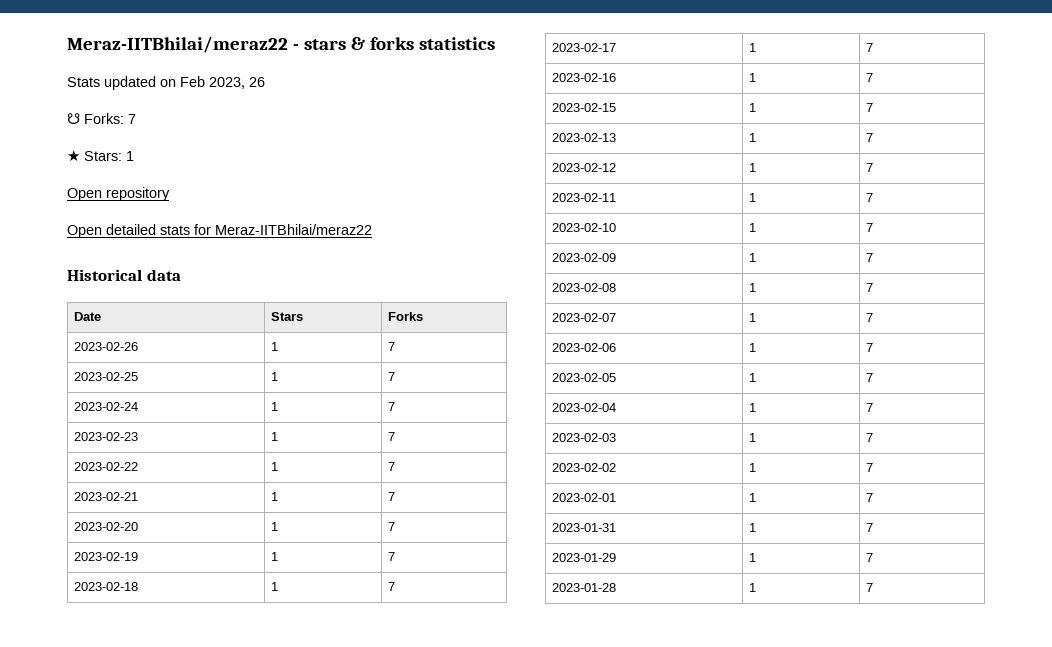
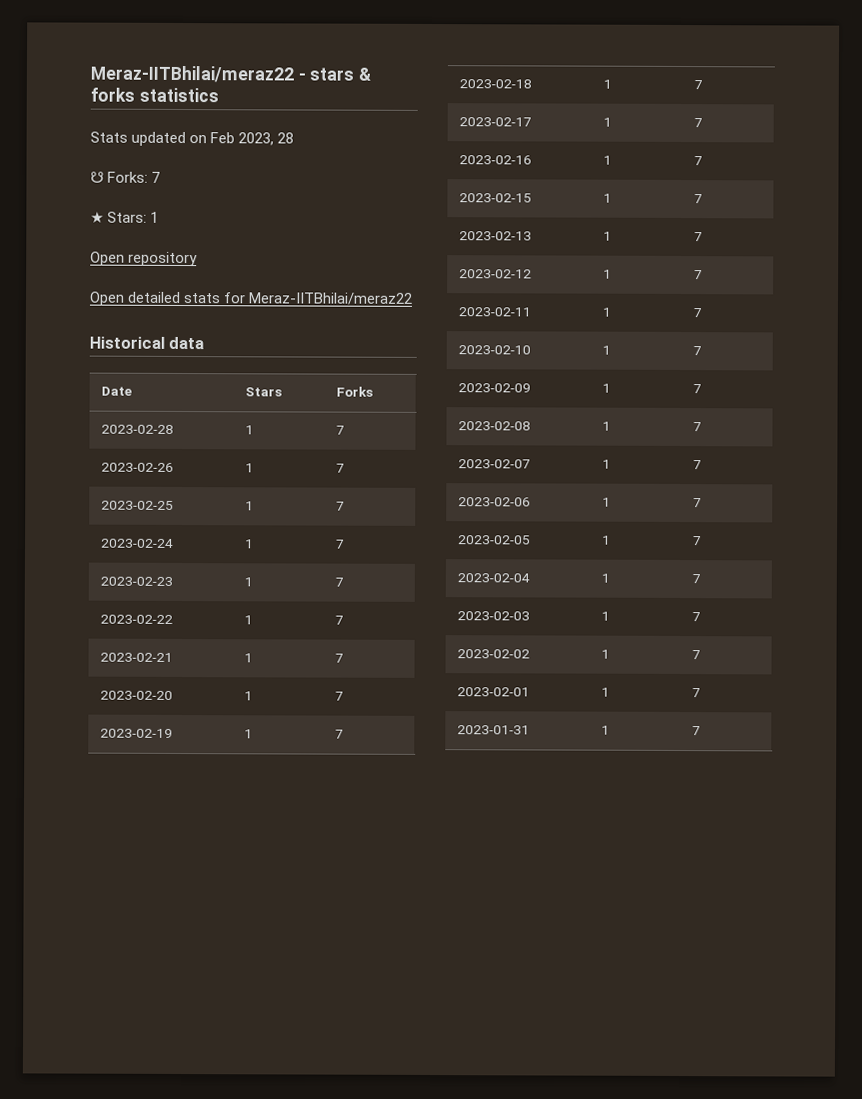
[249,77,265,87] 26 -> [277,132,295,144] 28
(423, 316) none -> [100,424,174,434] [244,425,254,435] [335,425,345,435] // 2023-02-28 | 1 | 7
[551,553,616,562] [748,553,756,562] [865,553,873,562] [551,583,616,592] [748,583,756,592] [865,583,873,592] // 2023-01-29 | 1 | 7 // 2023-01-28 | 1 | 7 -> (701, 731) none

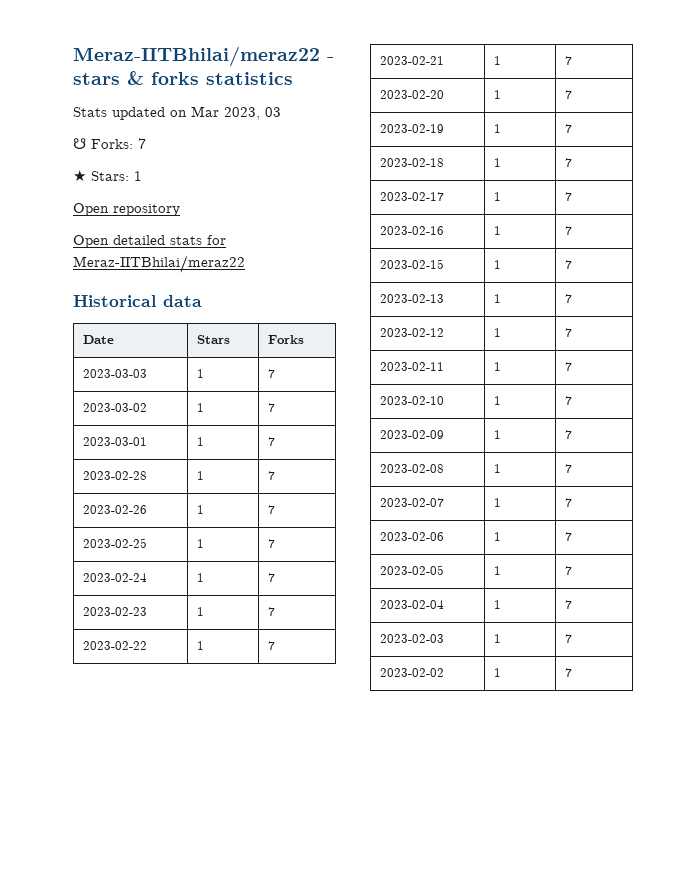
[210,132,295,146] Feb 2023, 28 -> [191,106,281,120] Mar 2023, 03
(373, 391) none -> [82,369,147,378] [196,369,204,378] [267,369,275,378] [82,403,147,412] [196,403,204,412] [267,403,275,412] [82,437,147,446] [196,437,204,446] [267,437,275,446] // 2023-03-03 | 1 | 7 // 2023-03-02 | 1 | 7 // 2023-03-01 | 1 | 7
[456,687,530,697] [600,687,610,697] [691,688,701,698] [456,725,530,735] [600,725,610,735] [691,726,701,736] // 2023-02-01 | 1 | 7 // 2023-01-31 | 1 | 7 -> (572, 672) none

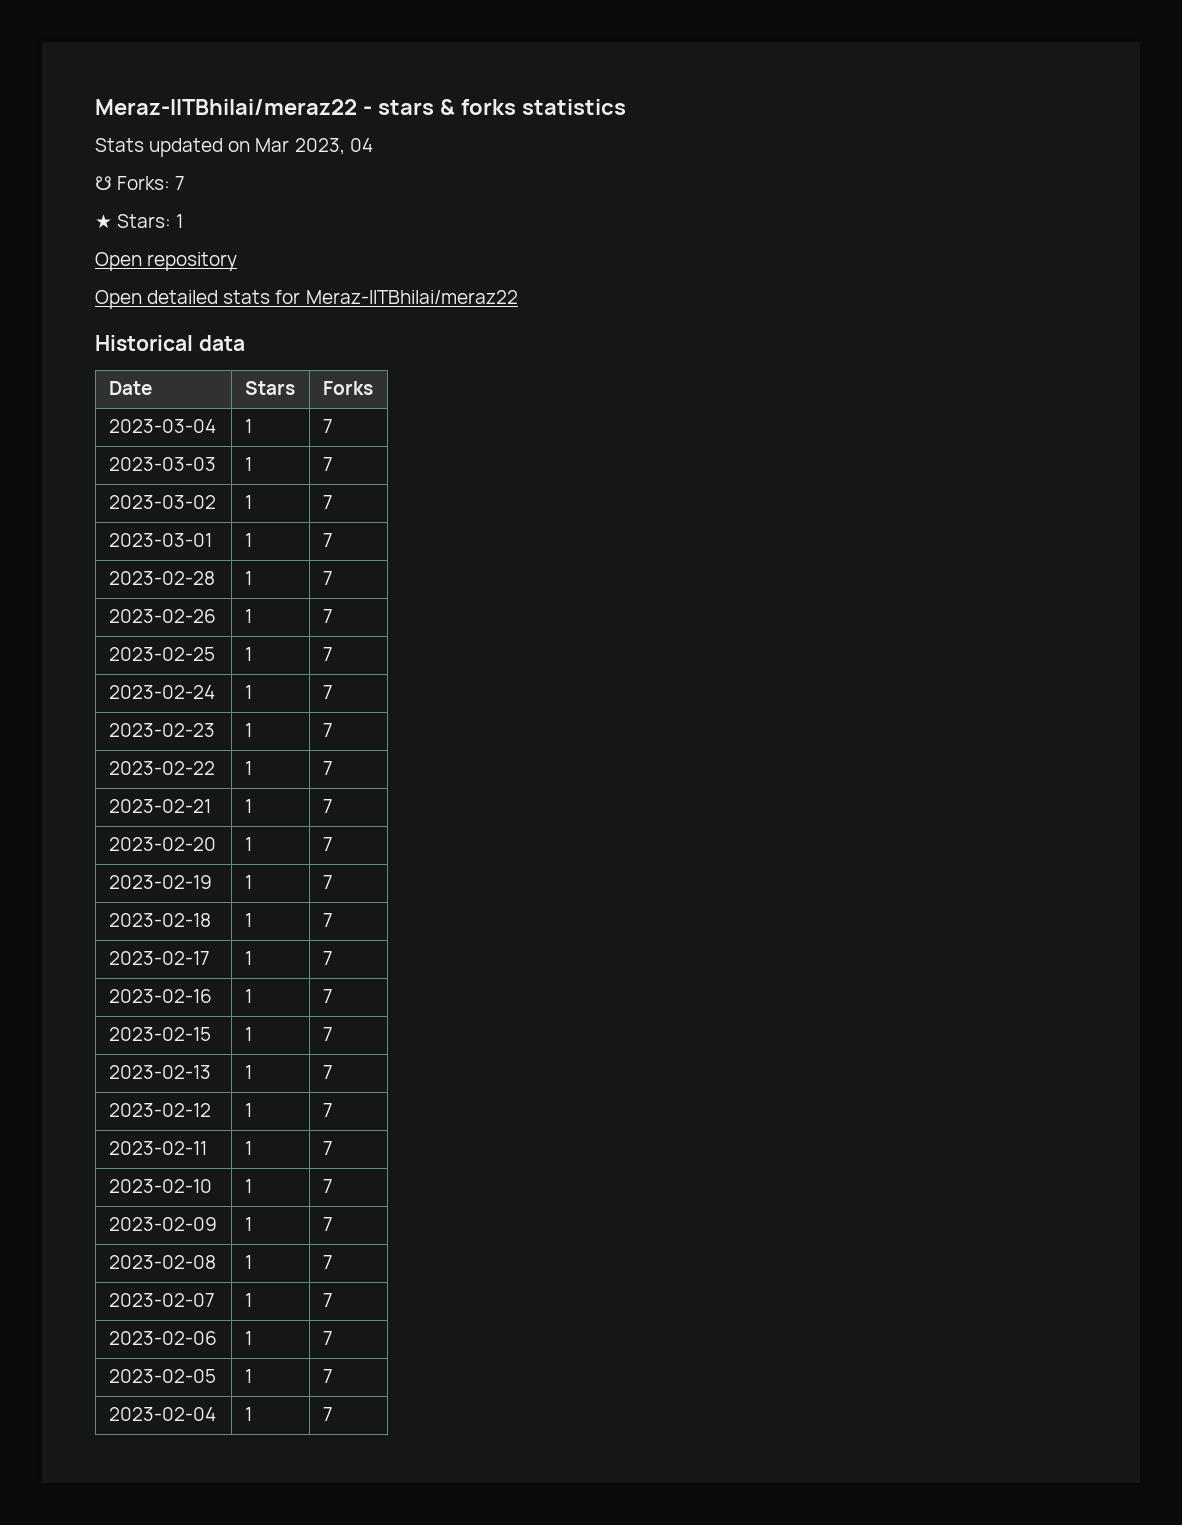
[265,107,281,117] 03 -> [349,138,373,152] 04
(304, 339) none -> [108,419,216,433] [244,419,252,433] [322,419,333,433] // 2023-03-04 | 1 | 7
[379,634,444,643] [493,634,501,643] [564,634,572,643] [379,668,444,677] [493,668,501,677] [564,668,572,677] // 2023-02-03 | 1 | 7 // 2023-02-02 | 1 | 7 -> (333, 1414) none

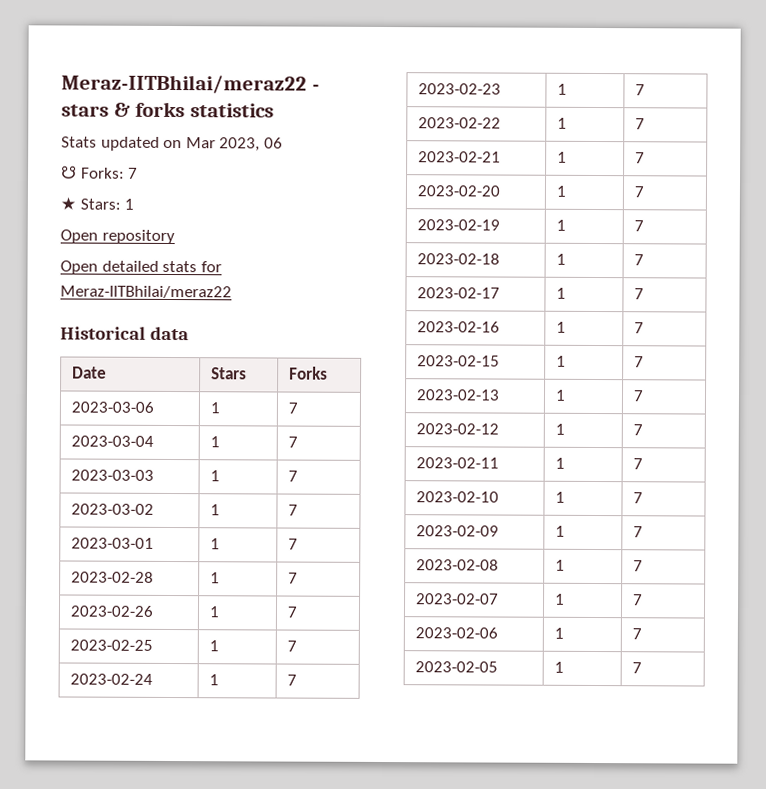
[349,138,373,152] 04 -> [263,137,283,149] 06
(373, 388) none -> [71,401,155,413] [210,402,221,414] [288,402,299,414] // 2023-03-06 | 1 | 7
[108,1407,216,1421] [244,1407,252,1421] [322,1407,333,1421] // 2023-02-04 | 1 | 7 -> (643, 668) none

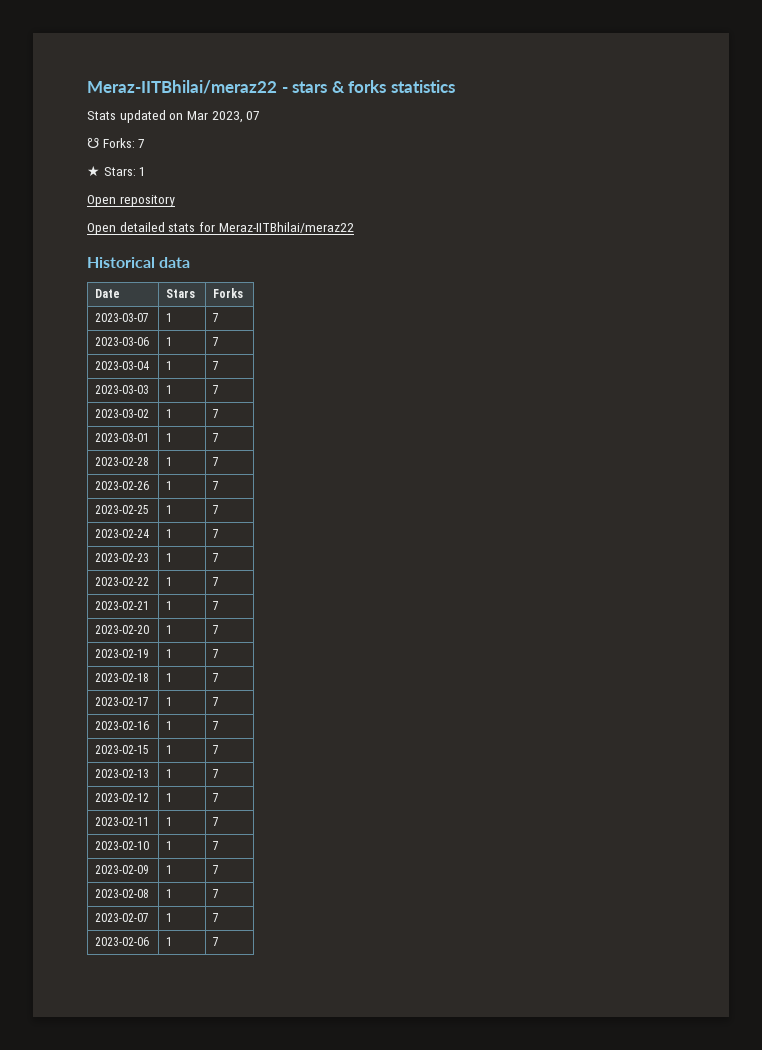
[263,137,283,149] 06 -> [246,111,261,120] 07
(329, 373) none -> [95,313,150,322] [166,313,173,322] [213,313,220,322] // 2023-03-07 | 1 | 7
[415,661,499,673] [554,661,565,673] [632,662,643,674] // 2023-02-05 | 1 | 7 -> (220, 941) none

